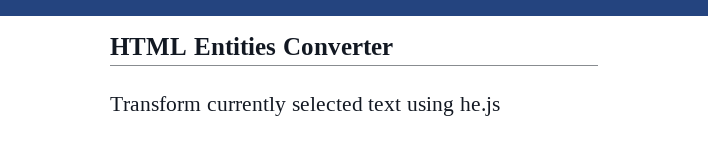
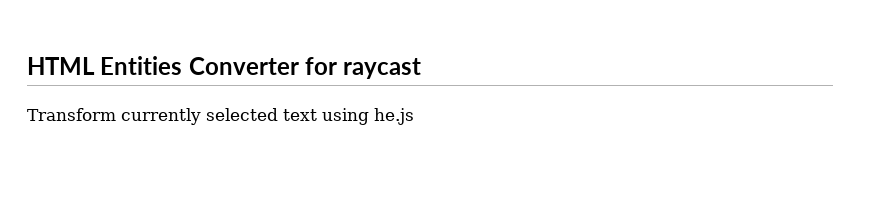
(393, 46) none -> [305,57,422,79] for raycast

